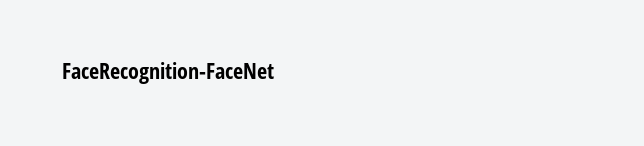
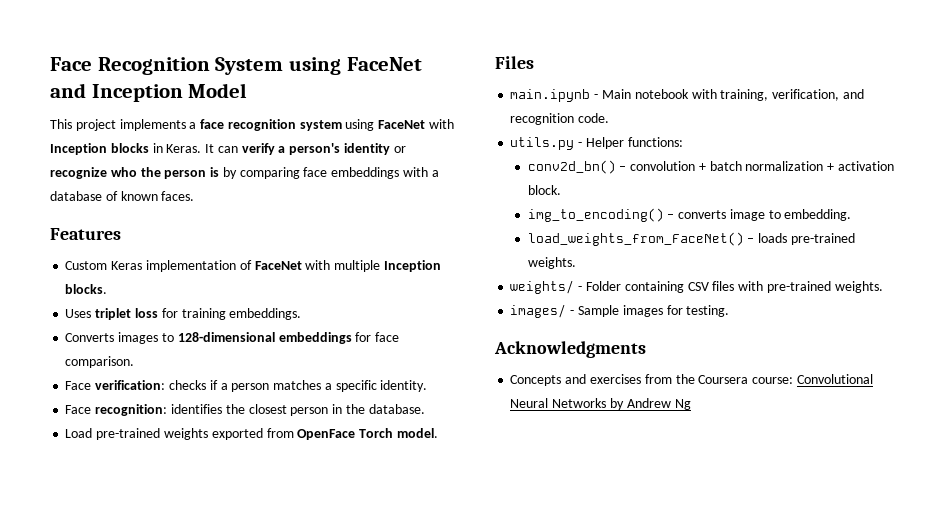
[62,62,274,84] FaceRecognition-FaceNet -> [50,57,422,75] [50,83,248,102] [50,119,455,131] [50,143,406,155] [50,167,439,179] [50,191,195,201] [50,228,121,240] [65,260,441,272] [65,284,108,294] [65,308,302,320] [65,332,400,344] [65,356,135,368] [65,380,428,392] [65,404,425,416] [65,428,438,440] [495,56,534,69] [510,89,864,102] [510,113,610,125] [510,137,683,150] [527,160,895,174] [527,185,561,195] [527,208,852,222] [527,232,855,246] [527,257,576,269] [510,280,883,294] [510,304,730,318] [494,341,646,358] [510,374,873,386] [510,398,691,410] Face Recognition System using FaceNet and Inception Model // This project implements a face recognition system using FaceNet with Inception blocks in Keras. It can verify a person's identity or recognize who the person is by comparing face embeddings with a database of known faces. // Features // Custom Keras implementation of FaceNet with multiple Inception blocks. // Uses triplet loss for training embeddings. // Converts images to 128-dimensional embeddings for face comparison. // Face verification: checks if a person matches a specific identity. // Face recognition: identifies the closest person in the database. // Load pre-trained weights exported from OpenFace Torch model. // Files // main.ipynb - Main notebook with training, verification, and recognition code. // utils.py - Helper functions: // conv2d_bn() – convolution + batch normalization + activation block. // img_to_encoding() – converts image to embedding. // load_weights_from_FaceNet() – loads pre-trained weights. // weights/ - Folder containing CSV files with pre-trained weights. // images/ - Sample images for testing. // Acknowledgments // Concepts and exercises from the Coursera course: Convolutional Neural Networks by Andrew Ng

